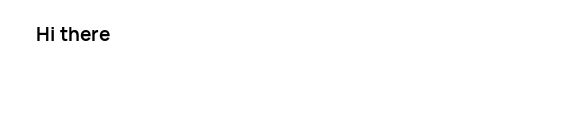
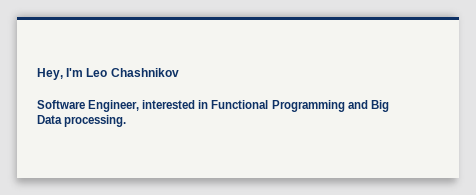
[36,27,111,41] Hi there -> [37,68,179,80] [37,100,389,112] [37,115,127,127] Hey, I'm Leo Chashnikov // Software Engineer, interested in Functional Programming and Big Data processing.

